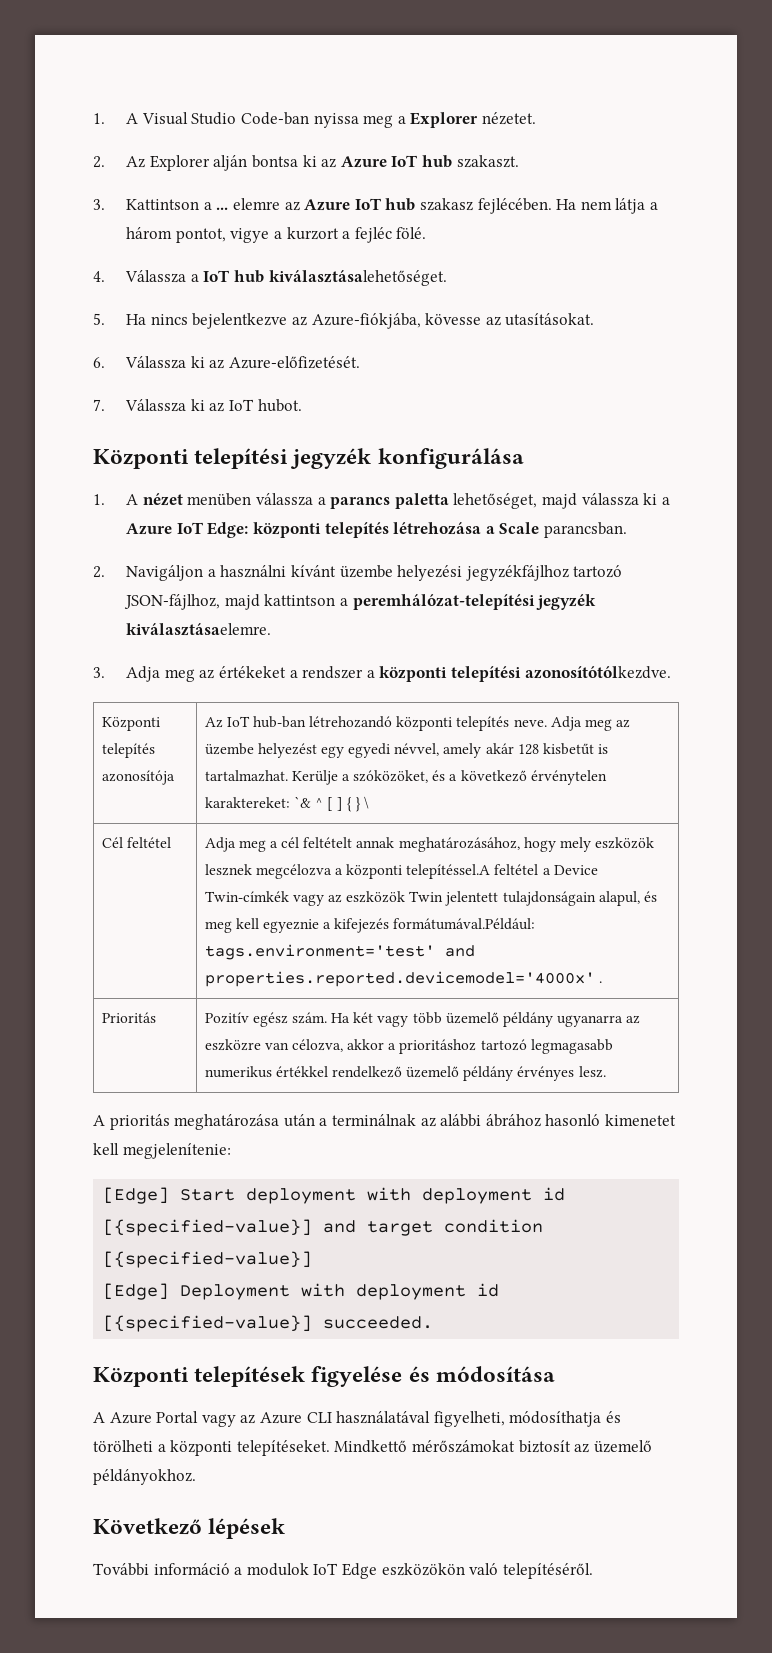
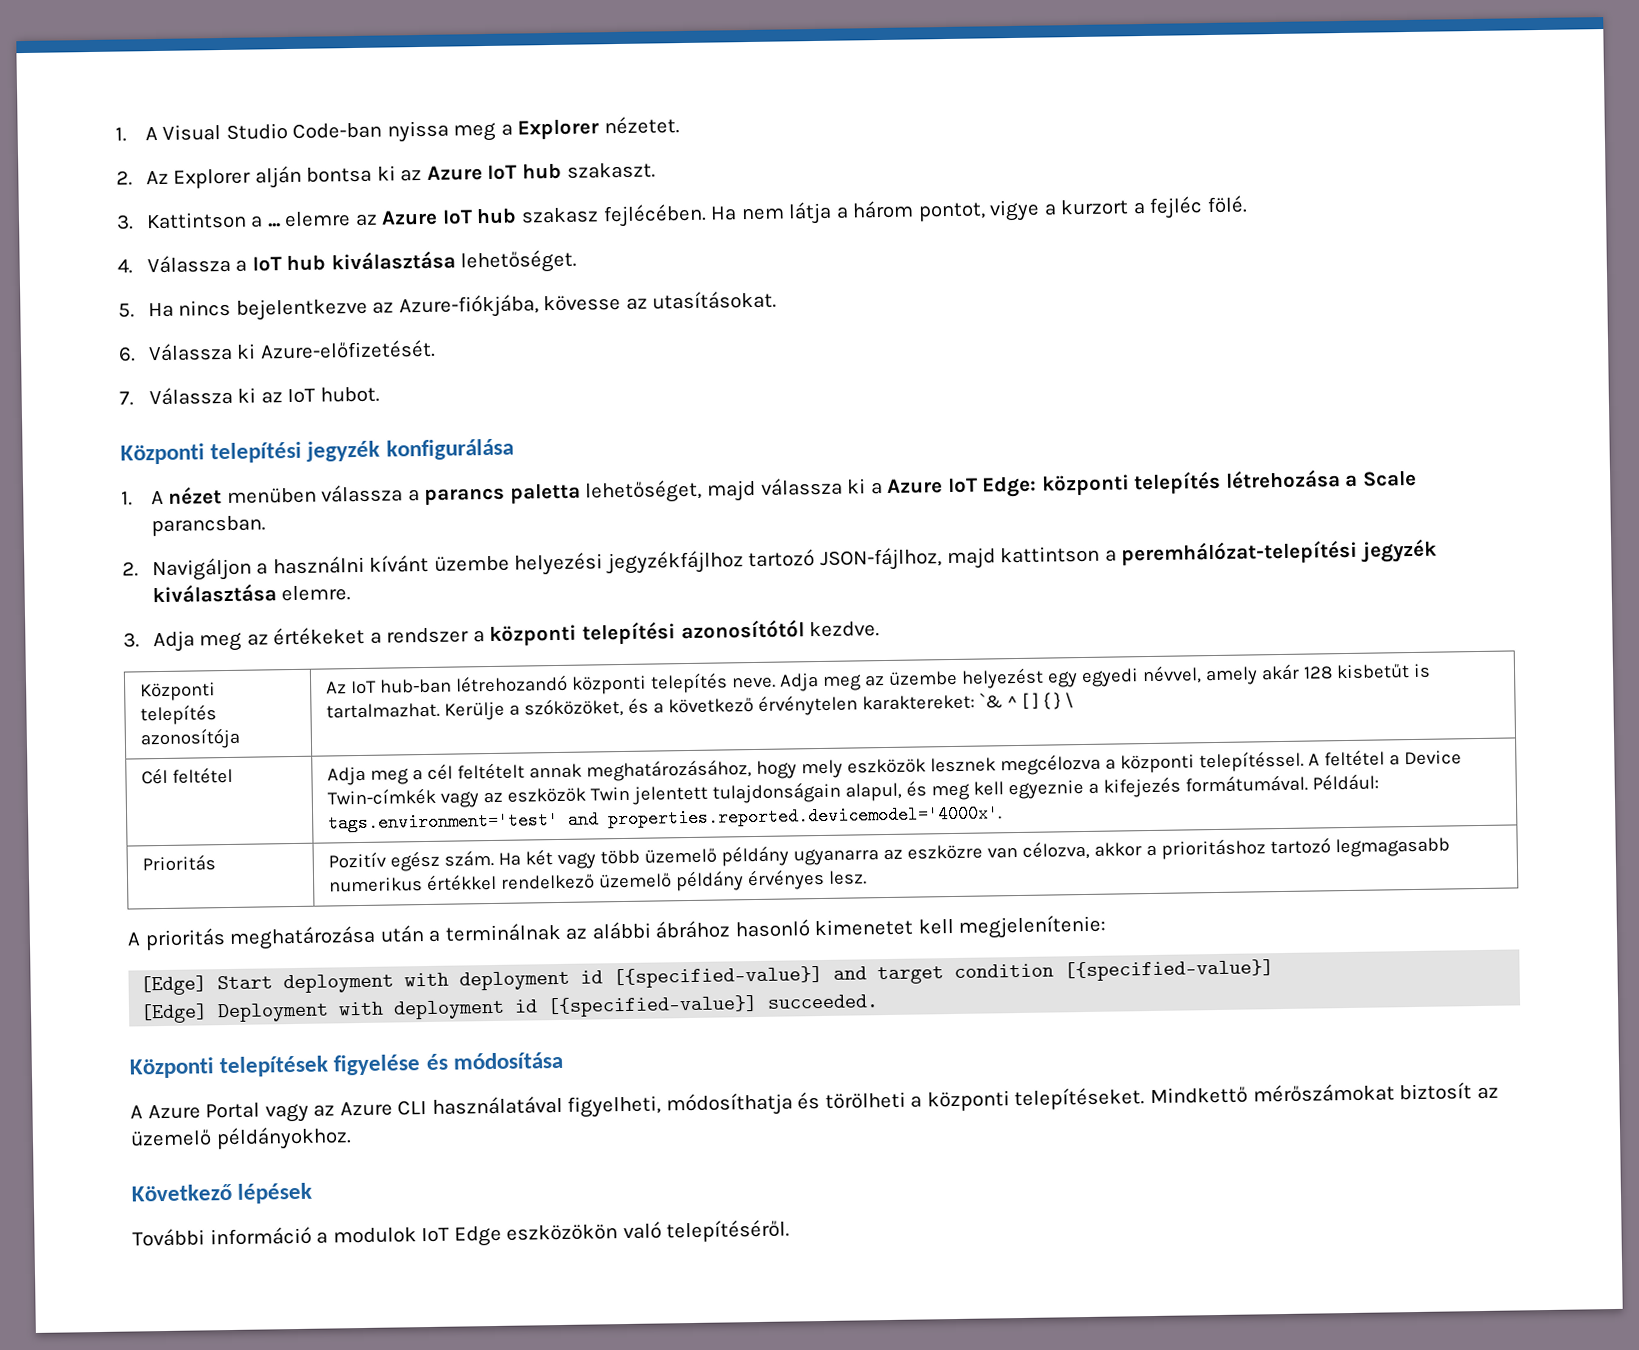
[268,270,447,286] kiválasztásalehetőséget. -> [330,249,578,274] kiválasztása lehetőséget.
[209,359,225,369] az -> (257, 351) none
[126,623,272,636] kiválasztásaelemre. -> [151,583,352,604] kiválasztása elemre.
[524,666,671,679] azonosítótólkezdve. -> [680,619,881,640] azonosítótól kezdve.
[406,864,491,879] telepítéssel.A -> [1198,750,1320,773] telepítéssel. A
[393,918,536,930] [204,944,475,960] [204,971,602,987] formátumával.Például: tags.environment='test' and properties.reported.devicemodel='4000x' . -> [1184,773,1379,793] [327,804,1002,833] formátumával. Például: tags.environment='test' and properties.reported.devicemodel='4000x'.

